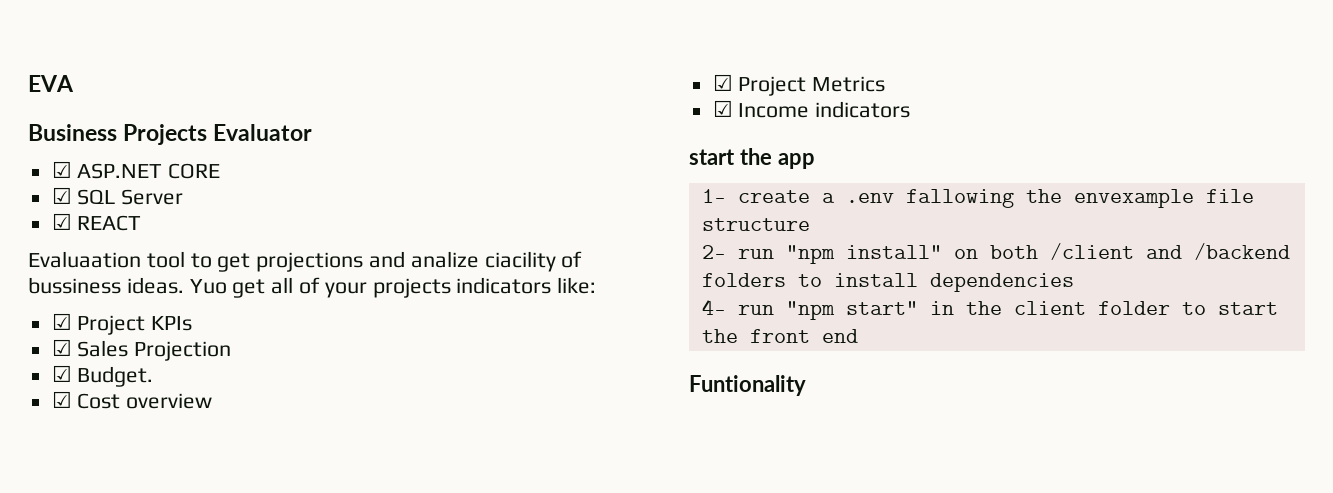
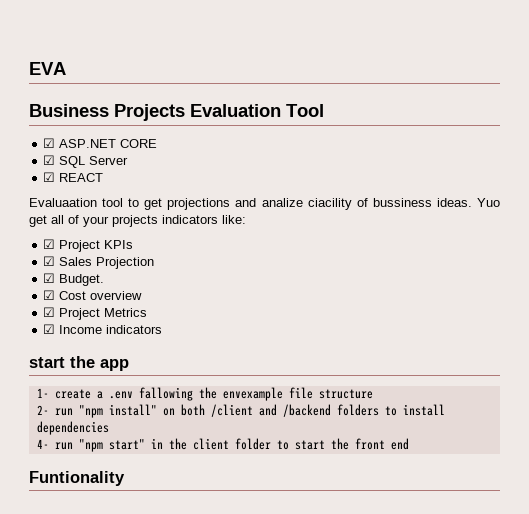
[213,124,313,141] Evaluator -> [190,104,324,117] Evaluation Tool

